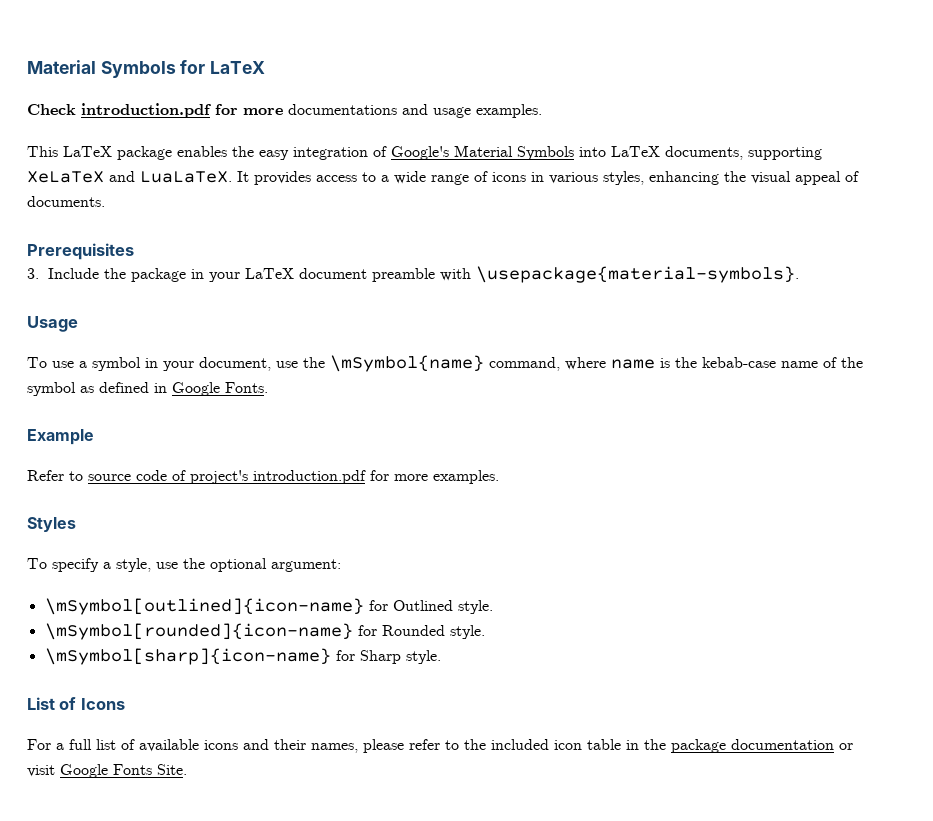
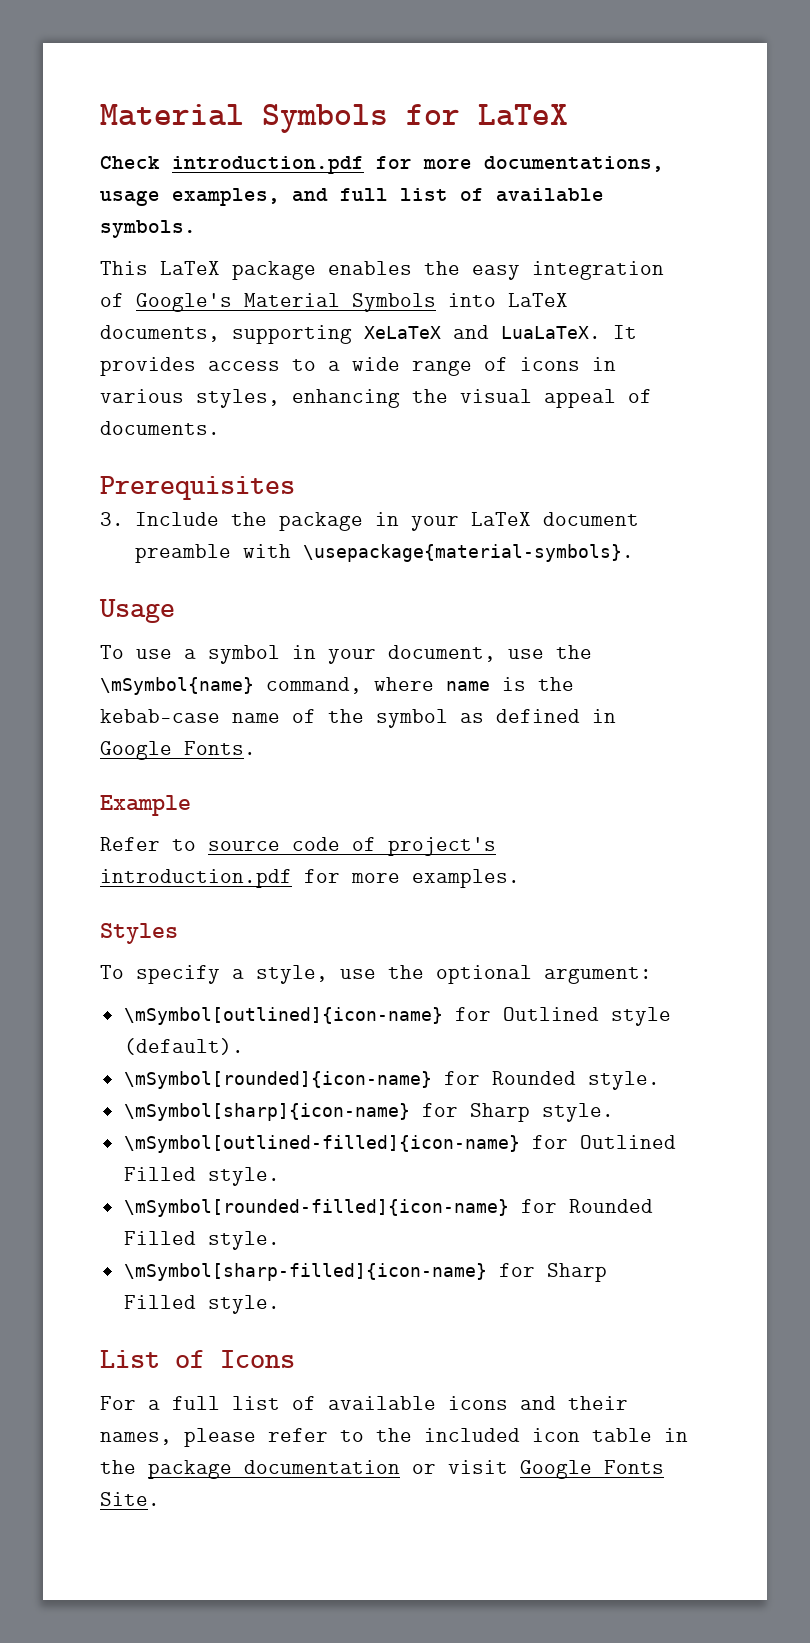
[288,104,542,118] documentations and usage examples. -> [484,156,664,172] [100,188,604,206] [100,220,196,238] documentations, usage examples, and full list of available symbols.
[457,600,493,614] style. -> [610,1007,671,1026] [123,1038,244,1055] style (default).
(441, 657) none -> [123,1135,676,1153] [123,1167,280,1186] [123,1199,653,1217] [123,1231,280,1250] [123,1263,607,1282] [123,1295,280,1314] // \mSymbol[outlined-filled]{icon-name} for Outlined Filled style. // \mSymbol[rounded-filled]{icon-name} for Rounded Filled style. // \mSymbol[sharp-filled]{icon-name} for Sharp Filled style.

